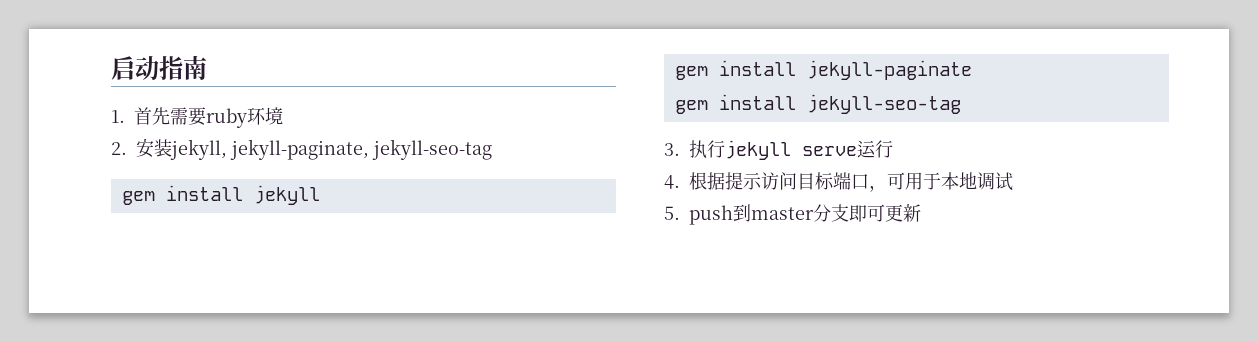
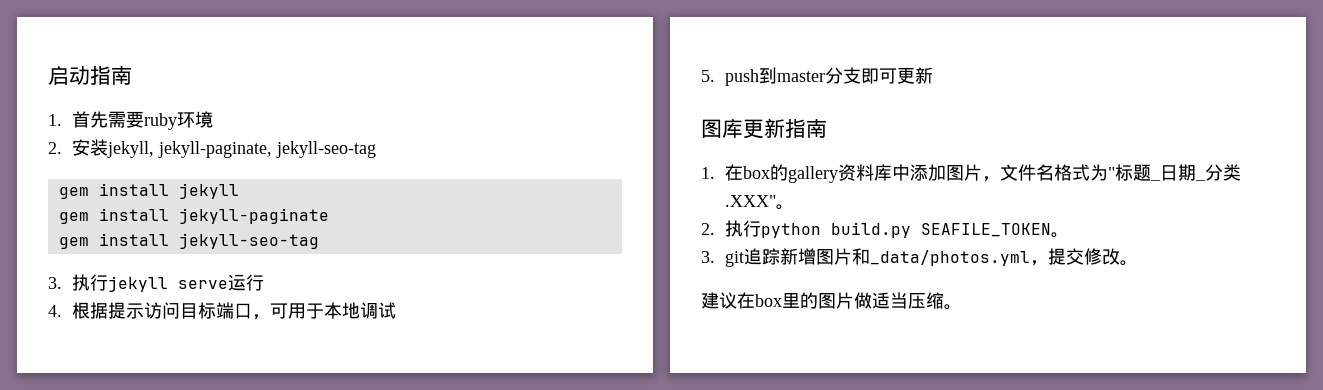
(921, 213) none -> [701,118,827,139] [701,164,1241,183] [724,195,794,210] [701,220,1069,238] [701,248,1138,267] [701,292,962,310] // 图库更新指南 // 1.在box的gallery资料库中添加图片，文件名格式为"标题_日期_分类.XXX"。 // 2.执行python build.py SEAFILE_TOKEN。 // 3. git追踪新增图片和_data/photos.yml，提交修改。 // 建议在box里的图片做适当压缩。

